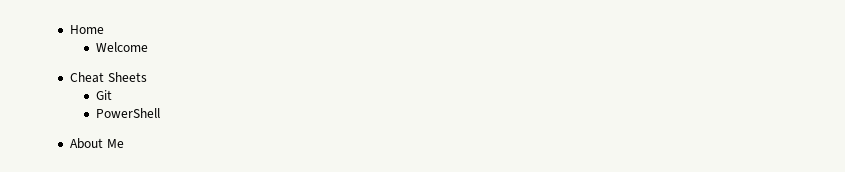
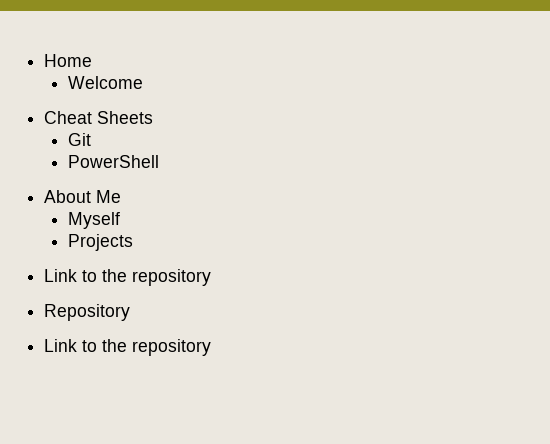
(124, 143) none -> [68,212,121,229] [68,234,134,251] [44,269,212,286] [44,304,131,321] [44,339,212,356] // Myself // Projects // Link to the repository // Repository // Link to the repository

